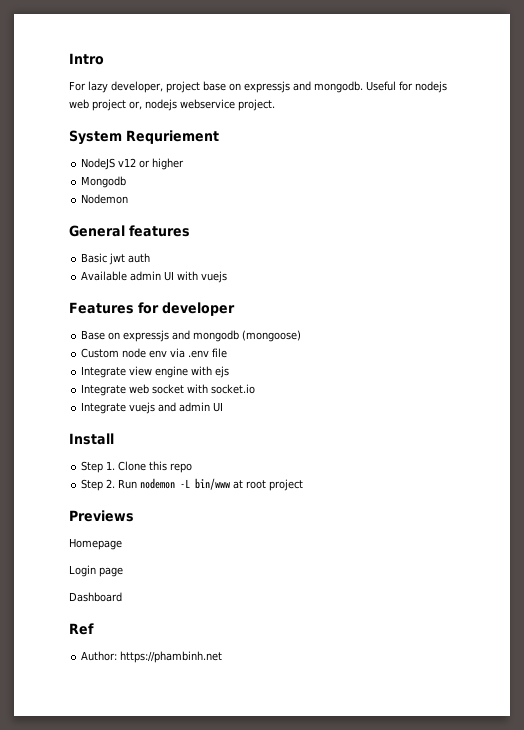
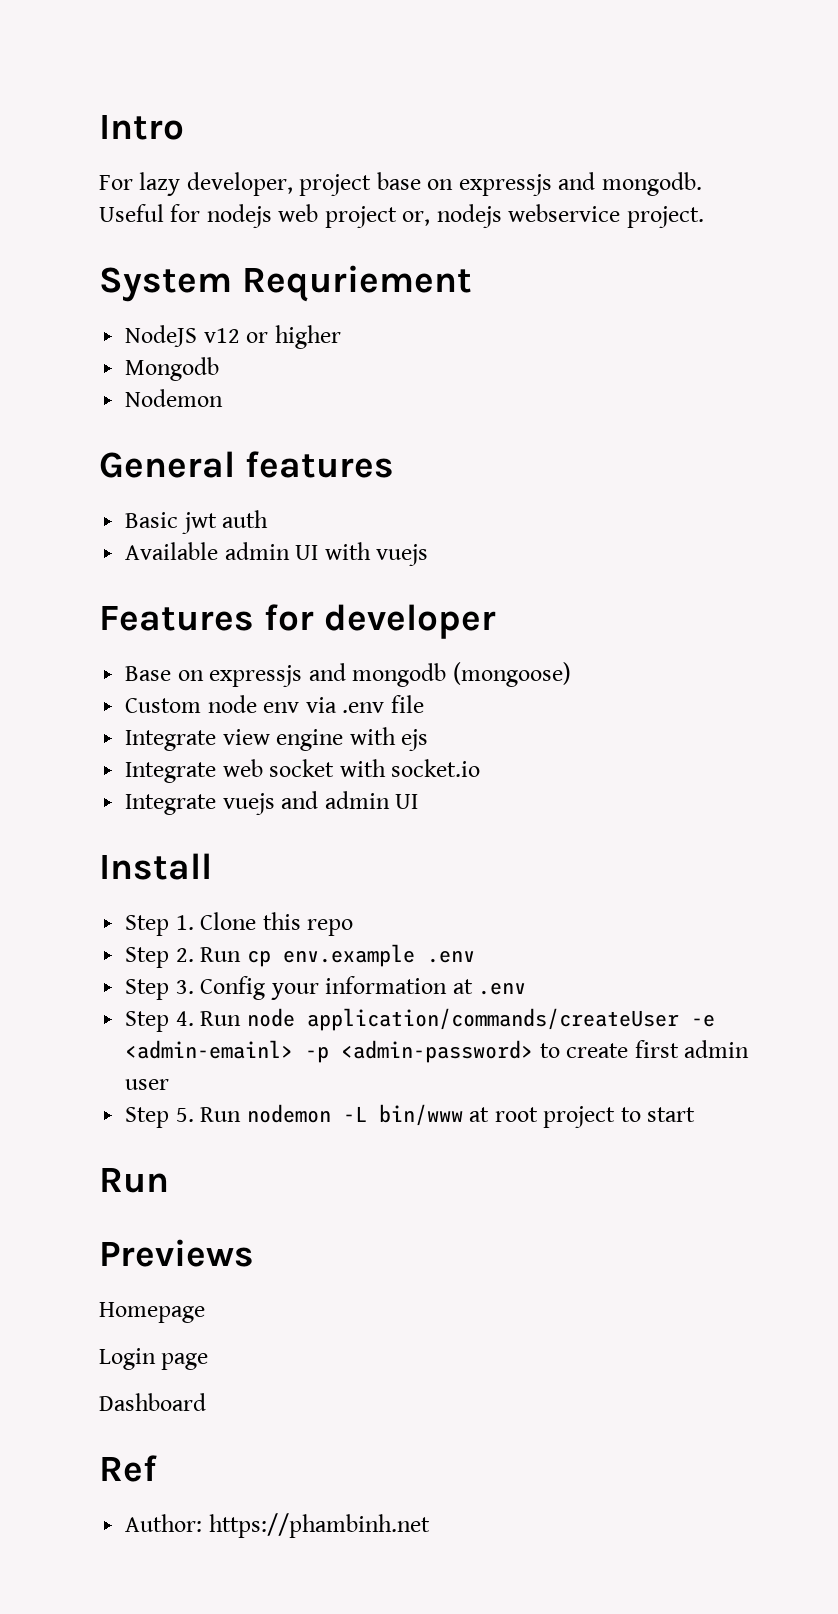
(138, 484) none -> [246,944,475,967] [125,976,527,1000] [125,1008,715,1032] [125,1040,750,1063] [125,1079,170,1090] [125,1107,242,1128] cp env.example .env // Step 3. Config your information at .env // Step 4. Run node application/commands/createUser -e <admin-emainl> -p <admin-password> to create first admin user // Step 5. Run
(304, 485) none -> [620,1107,696,1122] [99,1168,169,1193] to start // Run

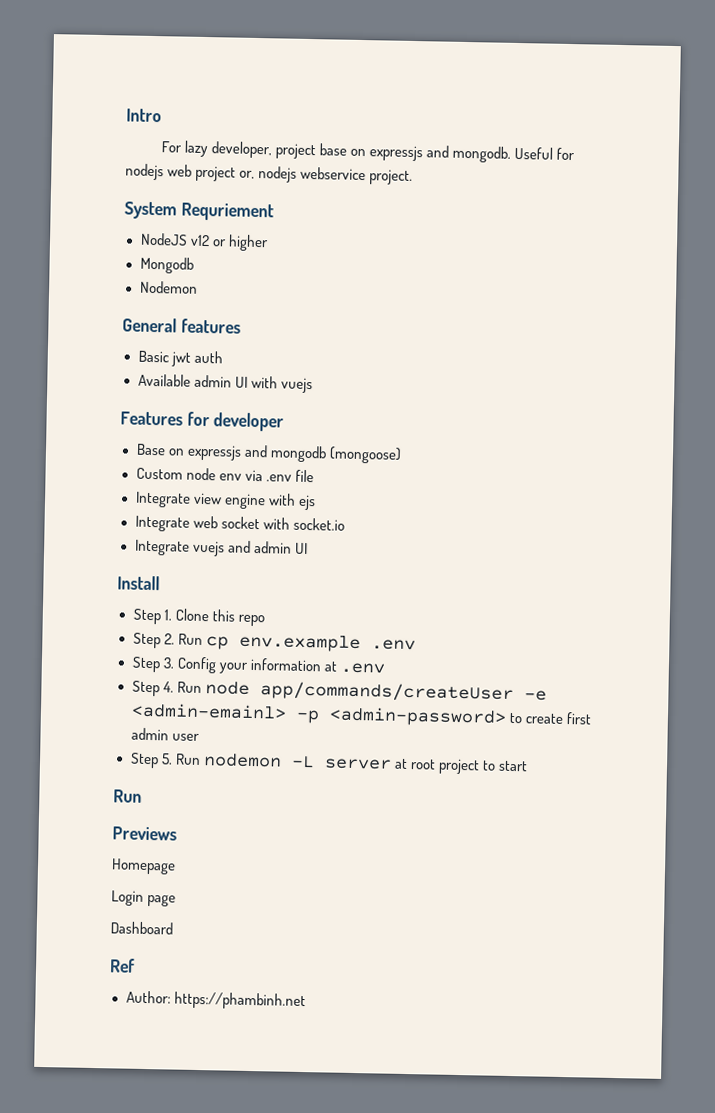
[306,1008,679,1031] application/commands/createUser -> [259,681,514,704] app/commands/createUser
[378,1104,463,1126] bin/www -> [323,758,392,770] server

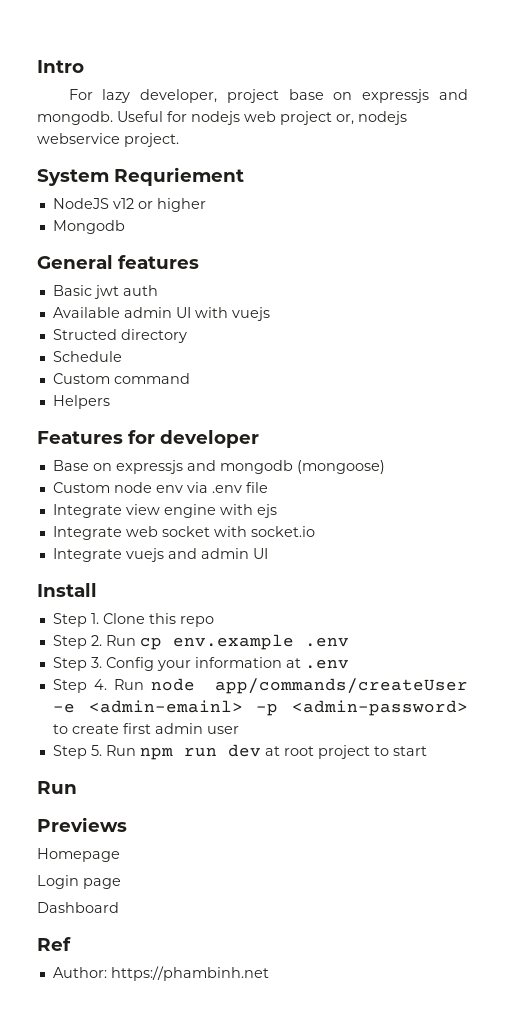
[139,280,198,294] // Nodemon -> (125, 227) none
(313, 385) none -> [52,329,187,343] [52,351,122,362] [52,373,190,384] [52,395,110,409] // Structed directory // Schedule // Custom command // Helpers
[202,753,392,770] nodemon -L server -> [139,744,261,760] npm run dev

